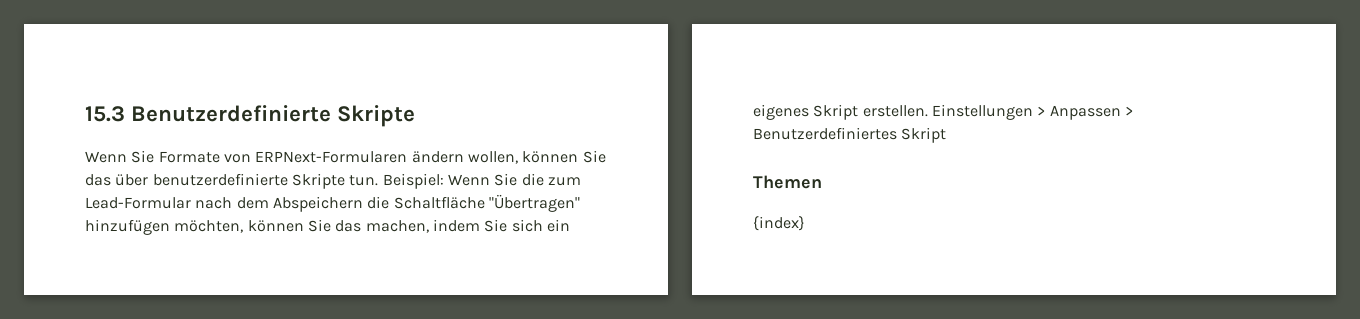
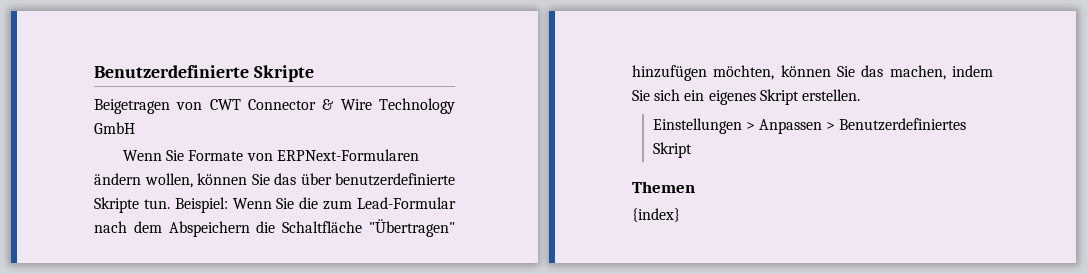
[85,106,125,122] 15.3 -> (94, 71) none
(416, 116) none -> [94,98,455,114] [94,122,135,134] // Beigetragen von CWT Connector & Wire Technology GmbH
(928, 111) none -> (860, 95) //

